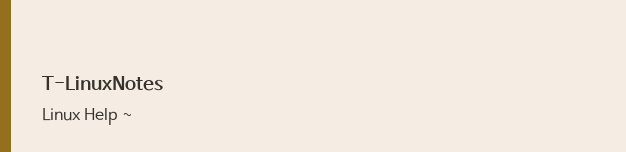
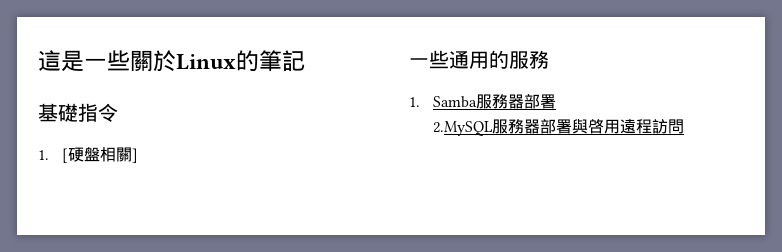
[42,76,163,91] [42,108,133,125] T-LinuxNotes // Linux Help ~ -> [38,50,305,72] [38,103,118,122] [38,147,139,163] [409,50,549,69] [409,94,557,109] [433,119,685,136] 這是一些關於Linux的筆記 // 基礎指令 // 1. [硬盤相關] // 一些通用的服務 // 1. Samba服務器部署 // 2.MySQL服務器部署與啓用遠程訪問

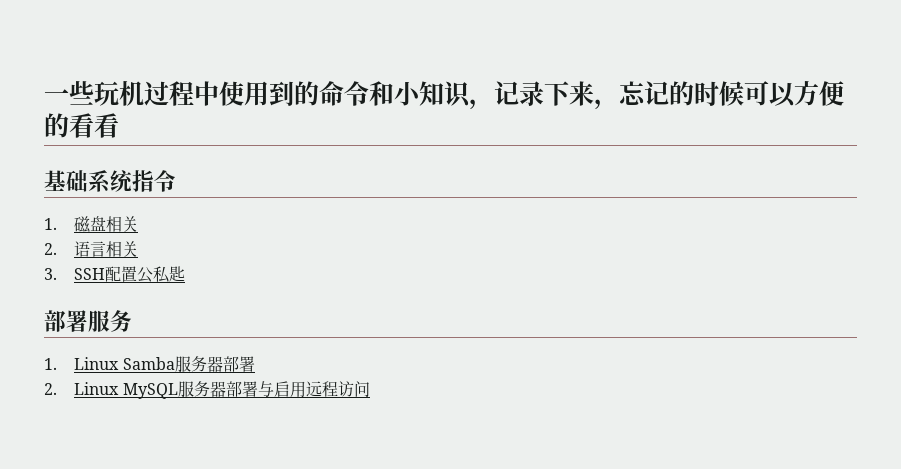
[38,50,305,72] 這是一些關於Linux的筆記 -> [44,81,844,110] [44,113,119,138] 一些玩机过程中使用到的命令和小知识，记录下来，忘记的时候可以方便的看看
[58,103,78,122] 礎 -> [66,170,133,193] 础系统
[62,147,139,163] [409,50,549,69] [409,94,557,109] [433,119,685,136] [硬盤相關] // 一些通用的服務 // 1. Samba服務器部署 // 2.MySQL服務器部署與啓用遠程訪問 -> [74,216,139,233] [44,241,139,257] [44,266,186,283] [44,310,132,332] [44,356,255,372] [44,381,370,399] 磁盘相关 // 2.语言相关 // 3. SSH配置公私匙 // 部署服务 // 1. Linux Samba服务器部署 // 2. Linux MySQL服务器部署与启用远程访问

